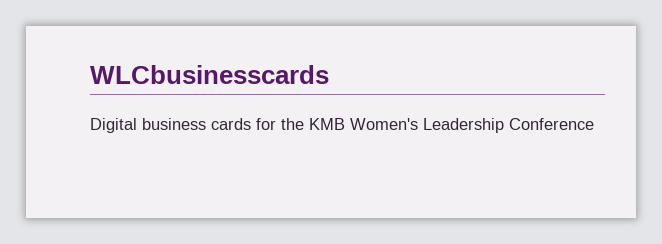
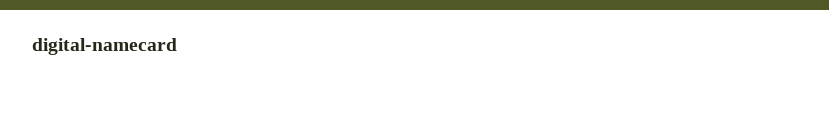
[90,65,329,84] [90,118,594,133] WLCbusinesscards // Digital business cards for the KMB Women's Leadership Conference -> [32,38,177,55] digital-namecard

